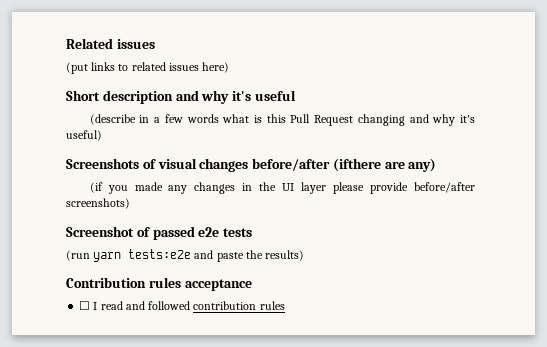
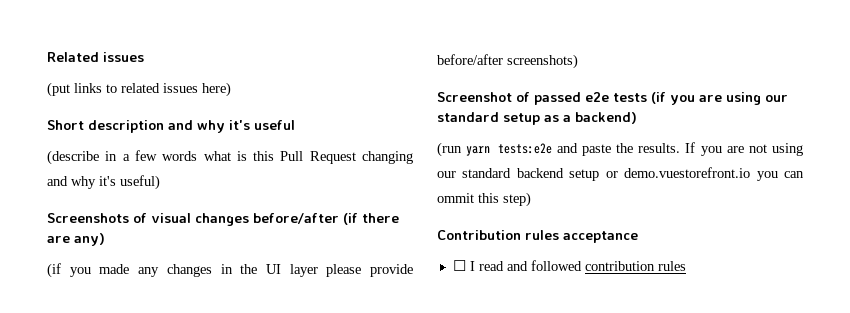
[332,158,381,172] (ifthere -> [343,213,399,225] (if there
(253, 232) none -> [651,92,788,105] [437,112,637,125] (if you are using our standard setup as a backend)
[265,250,305,261] results) -> [638,142,803,156] [437,167,804,181] [437,192,531,207] results. If you are not using our standard backend setup or demo.vuestorefront.io you can ommit this step)

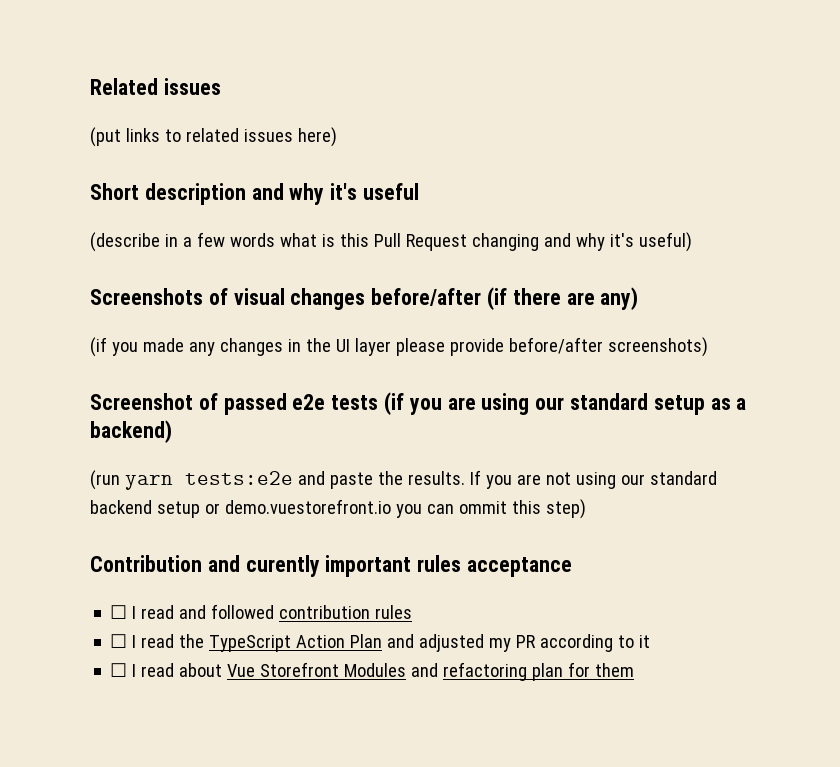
(521, 235) none -> [207,555,412,577] and curently important
(686, 266) none -> [110,634,651,652] [110,662,635,681] // ☐ I read the TypeScript Action Plan and adjusted my PR according to it // ☐ I read about Vue Storefront Modules and refactoring plan for them

